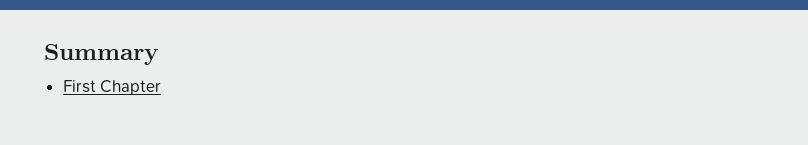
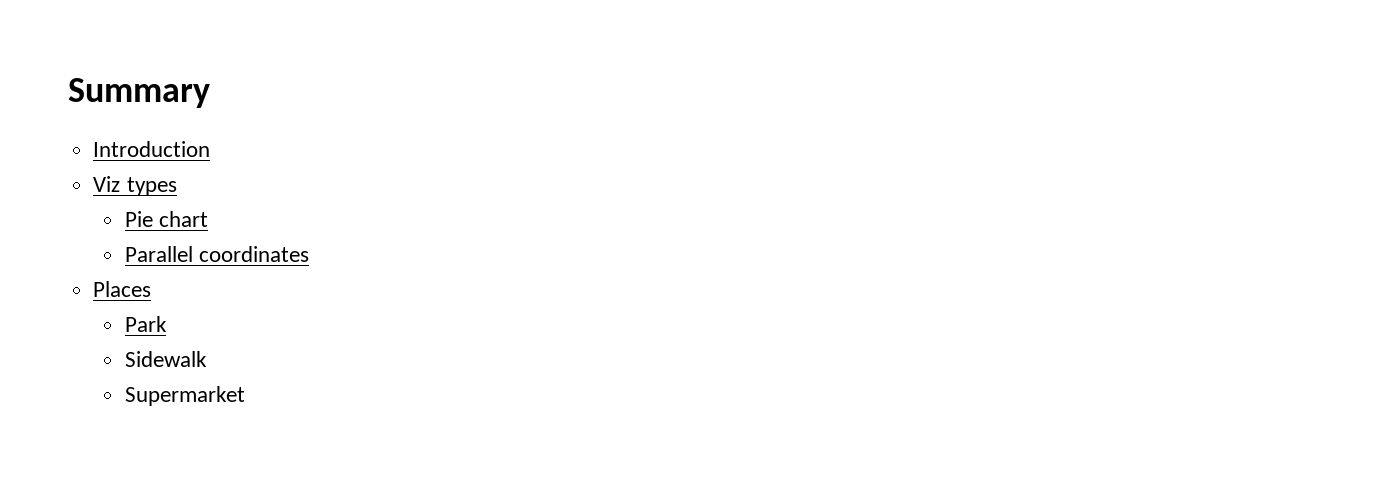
[62,80,162,95] First Chapter -> [93,141,211,157] [93,176,177,196] [124,211,209,227] [124,246,310,262] [93,281,152,297] [124,316,167,332] [124,351,207,367] [124,386,245,406] Introduction // Viz types // Pie chart // Parallel coordinates // Places // Park // Sidewalk // Supermarket

